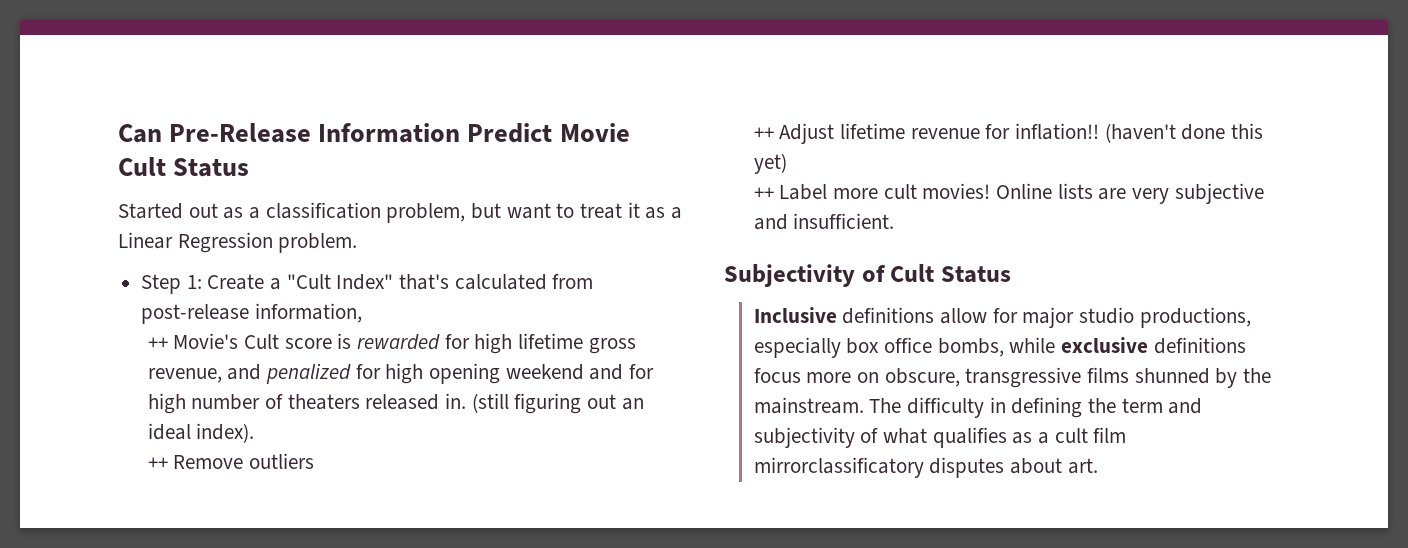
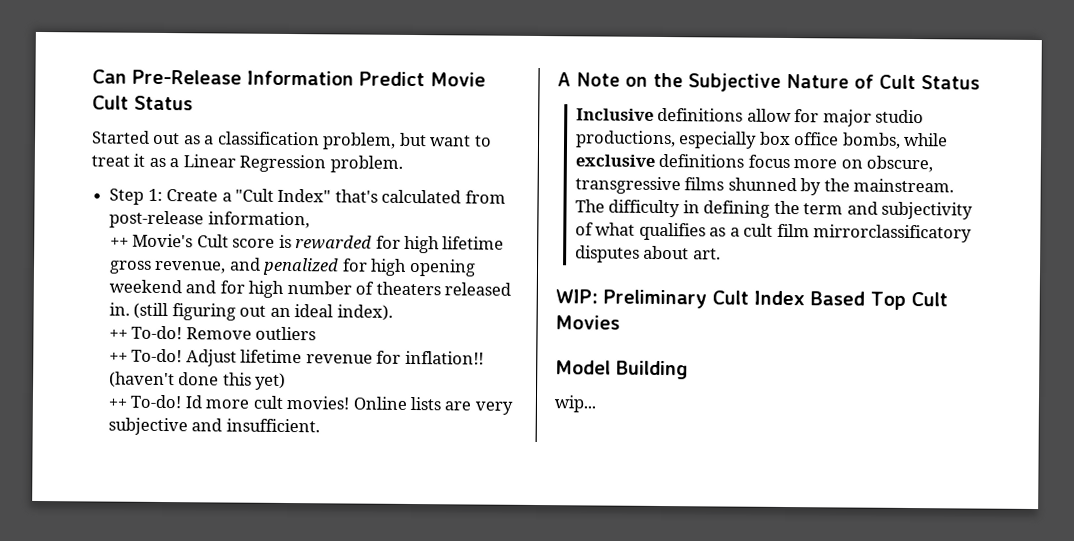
(168, 463) none -> [131,325,183,340] To-do!
(774, 133) none -> [131,348,183,363] To-do!
[779,184,828,200] Label -> [130,394,202,409] To-do! Id
[724,264,855,287] Subjectivity -> [557,72,849,92] A Note on the Subjective Nature
(1098, 466) none -> [555,289,948,310] [555,315,620,330] [555,360,688,380] [554,395,596,413] // WIP: Preliminary Cult Index Based Top Cult Movies // Model Building // wip...

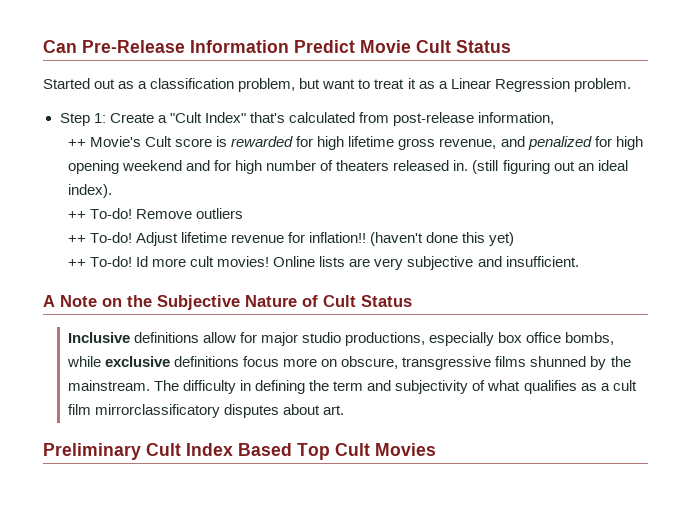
[555,289,598,304] WIP: -> (345, 410) none
[555,360,688,380] [554,395,596,413] // Model Building // wip... -> (436, 449) none

